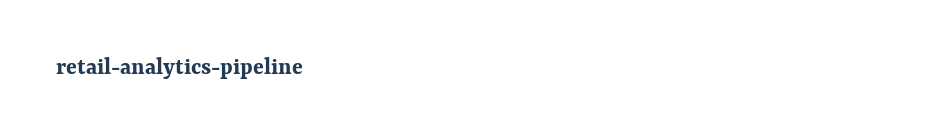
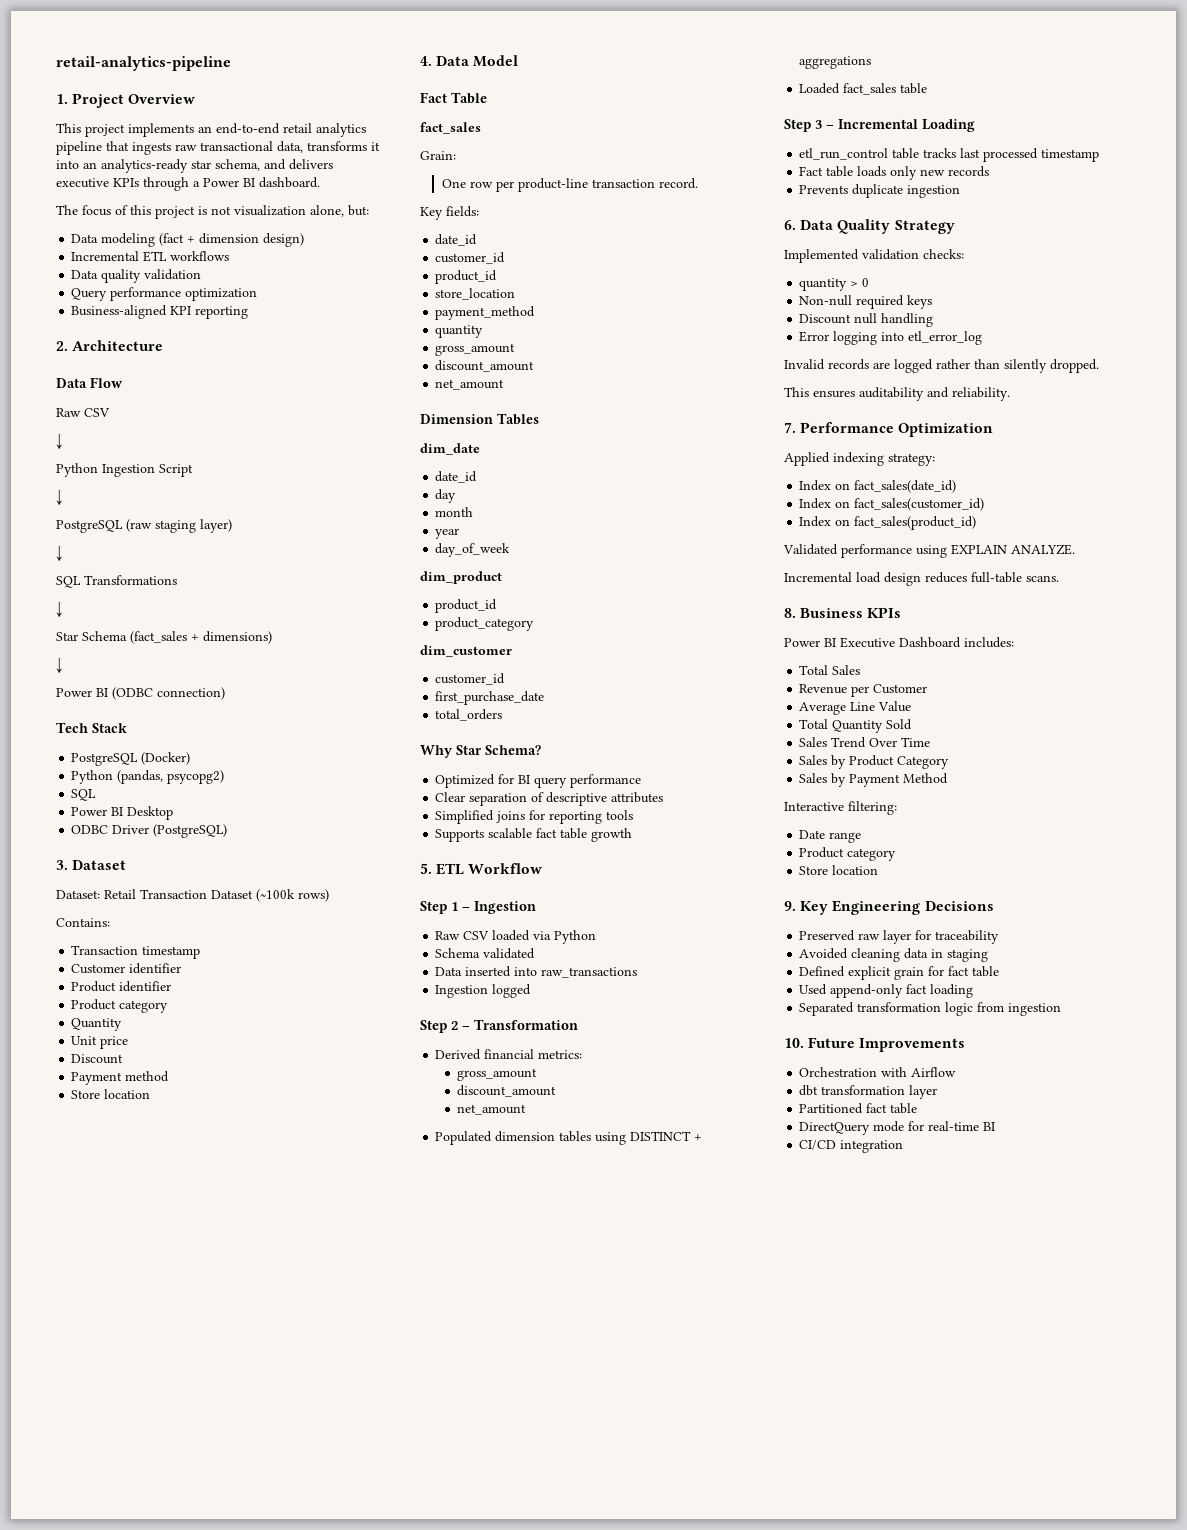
(303, 68) none -> [56,93,196,108] [56,123,366,137] [56,141,380,155] [56,159,333,173] [56,177,320,191] [56,205,369,219] [71,233,305,247] [71,251,230,262] [71,269,202,283] [71,287,258,301] [71,305,249,319] [56,340,164,351] [56,377,123,388] [56,408,110,417] [56,433,62,449] [56,463,193,477] [56,489,62,505] [56,519,232,533] [56,545,62,561] [56,575,177,588] [56,601,62,617] [56,631,272,644] [56,657,62,673] [56,687,225,700] [56,722,127,733] [71,752,191,766] [71,770,225,784] [71,789,97,801] [71,806,174,820] [71,824,228,838] [56,860,127,870] [56,889,329,902] [56,918,110,927] [71,945,201,959] [71,963,182,974] [71,981,172,992] [71,999,169,1013] [71,1018,123,1031] [71,1036,129,1049] [71,1054,124,1064] [71,1071,170,1085] [71,1089,151,1099] [420,55,519,67] [420,92,487,104] [420,122,481,134] [420,151,456,160] [441,178,698,192] [420,206,479,220] [435,234,478,246] [435,252,506,264] [435,270,498,284] [435,288,516,300] [435,306,536,320] [435,325,484,338] [435,343,516,356] [435,360,535,372] [435,379,505,390] [420,413,539,425] [420,443,480,455] [435,471,478,483] [435,489,457,503] [435,507,474,517] [435,528,460,539] [435,543,511,557] [420,571,502,584] [435,599,498,613] [435,617,535,631] [420,645,512,657] [435,673,506,685] [435,691,545,705] [435,709,503,721] [420,745,541,758] [435,774,642,788] [435,792,664,806] [435,810,634,824] [435,828,633,842] [420,863,543,875] [420,901,536,914] [435,930,597,944] [435,948,536,959] [435,966,638,978] [435,984,532,998] [420,1019,578,1033] [435,1049,583,1060] [457,1068,538,1081] [457,1085,557,1097] [457,1104,527,1115] [435,1131,703,1145] [799,56,872,69] [799,83,928,95] [784,119,975,132] [799,148,1100,162] [799,166,990,180] [799,184,961,198] [784,219,955,234] [784,249,964,263] [799,278,870,291] [799,295,933,309] [799,313,934,327] [799,331,983,345] [784,359,1099,373] [784,387,1010,401] [784,422,994,437] [784,452,935,466] [799,480,957,493] [799,498,985,511] [799,516,977,530] [783,544,1075,558] [784,572,1059,586] [784,607,902,618] [784,637,1014,648] [799,665,861,675] [799,684,928,697] [799,701,912,715] [799,719,913,733] [799,737,931,748] [799,755,950,769] [799,773,949,787] [784,801,897,815] [799,830,862,843] [799,847,897,861] [799,865,879,875] [784,900,994,915] [799,930,1000,944] [799,948,989,962] [799,966,1000,980] [799,984,974,998] [799,1002,1062,1016] [784,1037,966,1052] [799,1067,957,1077] [799,1085,938,1099] [799,1103,918,1114] [799,1121,996,1135] [799,1140,904,1153] // 1. Project Overview // This project implements an end-to-end retail analytics pipeline that ingests raw transactional data, transforms it into an analytics-ready star schema, and delivers executive KPIs through a Power BI dashboard. // The focus of this project is not visualization alone, but: // Data modeling (fact + dimension design) // Incremental ETL workflows // Data quality validation // Query performance optimization // Business-aligned KPI reporting // 2. Architecture // Data Flow // Raw CSV // ↓ // Python Ingestion Script // ↓ // PostgreSQL (raw staging layer) // ↓ // SQL Transformations // ↓ // Star Schema (fact_sales + dimensions) // ↓ // Power BI (ODBC connection) // Tech Stack // PostgreSQL (Docker) // Python (pandas, psycopg2) // SQL // Power BI Desktop // ODBC Driver (PostgreSQL) // 3. Dataset // Dataset: Retail Transaction Dataset (~100k rows) // Contains: // Transaction timestamp // Customer identifier // Product identifier // Product category // Quantity // Unit price // Discount // Payment method // Store location // 4. Data Model // Fact Table // fact_sales // Grain: // One row per product-line transaction record. // Key fields: // date_id // customer_id // product_id // store_location // payment_method // quantity // gross_amount // discount_amount // net_amount // Dimension Tables // dim_date // date_id // day // month // year // day_of_week // dim_product // product_id // product_category // dim_customer // customer_id // first_purchase_date // total_orders // Why Star Schema? // Optimized for BI query performance // Clear separation of descriptive attributes // Simplified joins for reporting tools // Supports scalable fact table growth // 5. ETL Workflow // Step 1 – Ingestion // Raw CSV loaded via Python // Schema validated // Data inserted into raw_transactions // Ingestion logged // Step 2 – Transformation // Derived financial metrics: // gross_amount // discount_amount // net_amount // Populated dimension tables using DISTINCT + aggregations // Loaded fact_sales table // Step 3 – Incremental Loading // etl_run_control table tracks last processed timestamp // Fact table loads only new records // Prevents duplicate ingestion // 6. Data Quality Strategy // Implemented validation checks: // quantity > 0 // Non-null required keys // Discount null handling // Error logging into etl_error_log // Invalid records are logged rather than silently dropped. // This ensures auditability and reliability. // 7. Performance Optimization // Applied indexing strategy: // Index on fact_sales(date_id) // Index on fact_sales(customer_id) // Index on fact_sales(product_id) // Validated performance using EXPLAIN ANALYZE. // Incremental load design reduces full-table scans. // 8. Business KPIs // Power BI Executive Dashboard includes: // Total Sales // Revenue per Customer // Average Line Value // Total Quantity Sold // Sales Trend Over Time // Sales by Product Category // Sales by Payment Method // Interactive filtering: // Date range // Product category // Store location // 9. Key Engineering Decisions // Preserved raw layer for traceability // Avoided cleaning data in staging // Defined explicit grain for fact table // Used append-only fact loading // Separated transformation logic from ingestion // 10. Future Improvements // Orchestration with Airflow // dbt transformation layer // Partitioned fact table // DirectQuery mode for real-time BI // CI/CD integration

